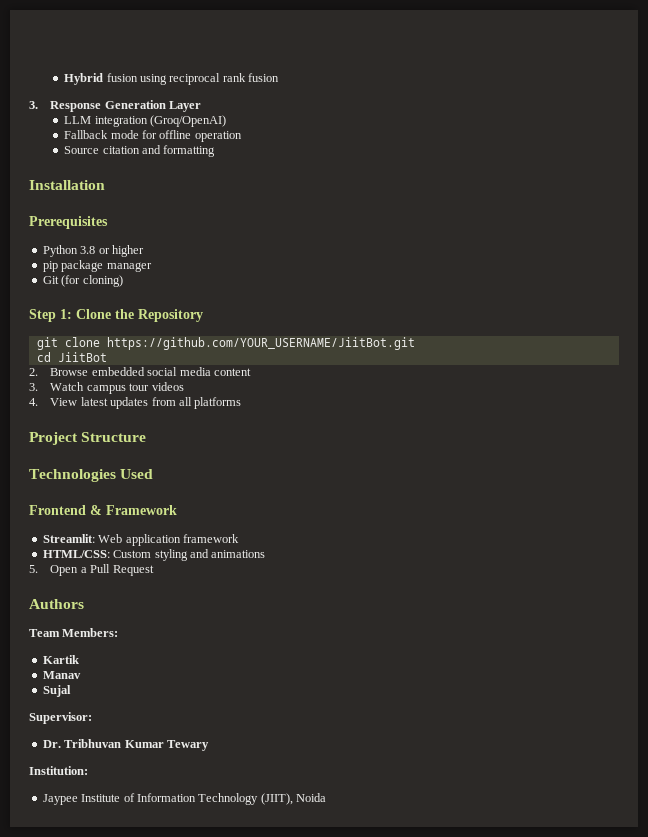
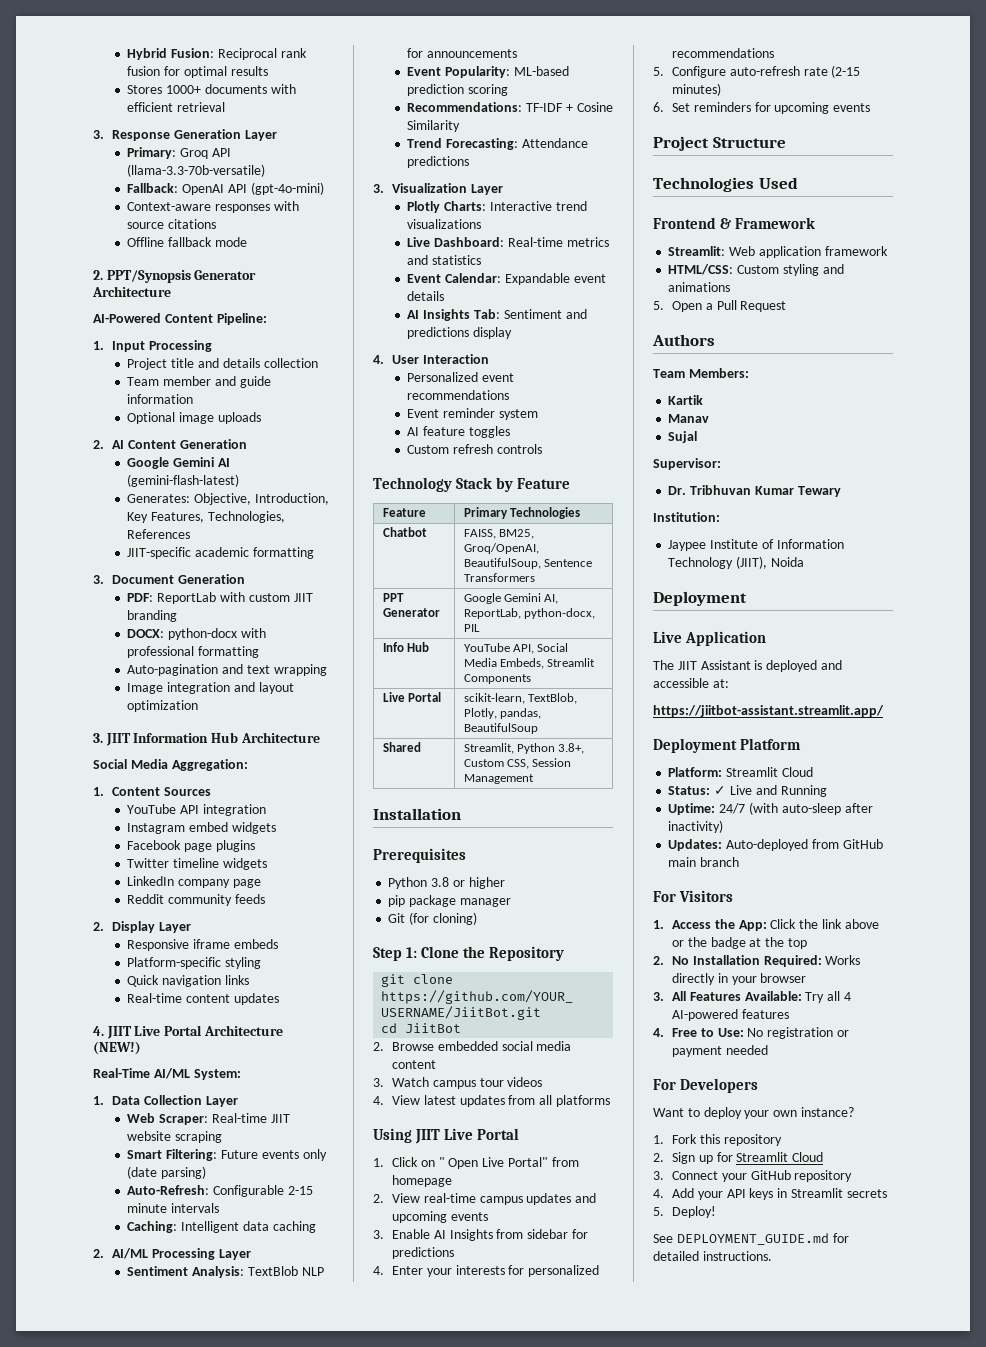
[106,73,221,85] fusion using reciprocal -> [171,48,277,60] Fusion: Reciprocal
[29,100,202,112] [64,115,226,127] [64,130,242,142] [64,145,216,157] // 3. Response Generation Layer // LLM integration (Groq/OpenAI) // Fallback mode for offline operation // Source citation and formatting -> [164,66,268,78] [127,84,296,94] [127,102,226,112] [93,129,277,141] [127,147,231,159] [127,164,266,177] [127,182,324,195] [127,201,299,213] [127,219,217,229] [127,237,247,247] [93,270,257,283] [92,286,171,297] [93,313,267,325] [93,340,212,352] [127,358,318,370] [127,376,271,388] [127,394,194,404] [127,412,261,424] [93,439,247,449] [127,457,230,469] [127,474,240,487] [127,493,329,505] [127,511,285,523] [127,529,191,539] [127,547,314,559] [93,574,245,584] [127,592,313,604] [127,610,178,622] [127,628,266,640] [127,646,260,658] [127,664,327,676] [127,682,294,694] [127,700,199,712] [93,732,320,746] [93,759,248,771] [93,787,211,796] [127,804,266,816] [127,822,276,834] [127,840,255,852] [127,858,267,870] [127,876,261,888] [127,894,265,906] [93,921,191,933] [127,939,278,951] [127,957,262,969] [127,975,249,987] [127,993,279,1005] [93,1025,283,1039] [93,1041,141,1055] [93,1068,241,1080] [93,1095,238,1107] [127,1113,290,1125] [127,1131,223,1143] [127,1149,327,1161] [127,1166,207,1179] [127,1185,313,1197] [127,1203,220,1213] [127,1221,316,1233] [93,1248,251,1260] [127,1266,324,1278] [407,48,518,58] [407,66,569,78] [407,84,509,96] [407,102,613,112] [407,120,461,132] [407,138,588,150] [407,156,470,168] [373,183,503,195] [407,201,587,213] [407,219,482,229] [407,237,609,247] [407,255,482,265] [407,273,606,285] [407,291,445,301] [407,309,587,321] [407,327,513,339] [373,354,489,364] [407,372,515,382] [407,390,510,400] [407,408,538,420] [407,426,510,438] [407,444,542,454] [373,477,571,492] [382,508,426,517] [463,507,580,519] [382,527,427,537] [463,529,534,539] [463,543,539,554] [463,558,592,569] [463,573,535,582] [382,593,404,602] [382,608,440,617] [463,593,559,604] [463,608,595,619] [463,624,480,632] [382,642,429,652] [463,643,569,654] [463,658,596,669] [463,674,531,684] [382,692,441,702] [463,693,577,704] [463,708,541,719] [463,723,538,734] [382,742,421,752] [463,743,585,754] [463,758,572,769] [463,774,534,784] for optimal results // Stores 1000+ documents with efficient retrieval // 3. Response Generation Layer // Primary: Groq API (llama-3.3-70b-versatile) // Fallback: OpenAI API (gpt-4o-mini) // Context-aware responses with source citations // Offline fallback mode // 2. PPT/Synopsis Generator Architecture // AI-Powered Content Pipeline: // 1. Input Processing // Project title and details collection // Team member and guide information // Optional image uploads // 2. AI Content Generation // Google Gemini AI (gemini-flash-latest) // Generates: Objective, Introduction, Key Features, Technologies, References // JIIT-specific academic formatting // 3. Document Generation // PDF: ReportLab with custom JIIT branding // DOCX: python-docx with professional formatting // Auto-pagination and text wrapping // Image integration and layout optimization // 3. JIIT Information Hub Architecture // Social Media Aggregation: // 1. Content Sources // YouTube API integration // Instagram embed widgets // Facebook page plugins // Twitter timeline widgets // LinkedIn company page // Reddit community feeds // 2. Display Layer // Responsive iframe embeds // Platform-specific styling // Quick navigation links // Real-time content updates // 4. JIIT Live Portal Architecture (NEW!) // Real-Time AI/ML System: // 1. Data Collection Layer // Web Scraper: Real-time JIIT website scraping // Smart Filtering: Future events only (date parsing) // Auto-Refresh: Configurable 2-15 minute intervals // Caching: Intelligent data caching // 2. AI/ML Processing Layer // Sentiment Analysis: TextBlob NLP for announcements // Event Popularity: ML-based prediction scoring // Recommendations: TF-IDF + Cosine Similarity // Trend Forecasting: Attendance predictions // 3. Visualization Layer // Plotly Charts: Interactive trend visualizations // Live Dashboard: Real-time metrics and statistics // Event Calendar: Expandable event details // AI Insights Tab: Sentiment and predictions display // 4. User Interaction // Personalized event recommendations // Event reminder system // AI feature toggles // Custom refresh controls // Technology Stack by Feature // Feature | Primary Technologies // Chatbot | FAISS, BM25, Groq/OpenAI, BeautifulSoup, Sentence Transformers // PPT Generator | Google Gemini AI, ReportLab, python-docx, PIL // Info Hub | YouTube API, Social Media Embeds, Streamlit Components // Live Portal | scikit-learn, TextBlob, Plotly, pandas, BeautifulSoup // Shared | Streamlit, Python 3.8+, Custom CSS, Session Management
(242, 403) none -> [373,1128,520,1144] [373,1157,579,1169] [392,1175,453,1187] [373,1193,597,1205] [392,1211,488,1223] [373,1229,588,1241] [392,1247,455,1259] [373,1265,600,1277] [672,48,775,58] [653,65,861,78] [672,83,722,96] [653,102,871,114] // Using JIIT Live Portal // 1. Click on " Open Live Portal" from homepage // 2. View real-time campus updates and upcoming events // 3. Enable AI Insights from sidebar for predictions // 4. Enter your interests for personalized recommendations // 5. Configure auto-refresh rate (2-15 minutes) // 6. Set reminders for upcoming events
(326, 797) none -> [653,591,747,606] [653,631,767,646] [653,660,842,672] [653,678,729,688] [653,705,884,717] [653,738,802,753] [668,767,813,777] [668,785,827,797] [668,802,873,815] [668,820,724,833] [668,839,883,851] [668,857,740,867] [653,890,734,902] [653,919,879,931] [672,937,807,949] [653,955,861,967] [672,973,807,985] [653,991,851,1003] [672,1009,789,1021] [653,1027,849,1039] [672,1045,768,1057] [653,1078,759,1093] [653,1107,854,1119] [653,1134,782,1146] [653,1152,824,1164] [653,1170,853,1182] [653,1188,887,1200] [653,1206,717,1218] [653,1233,849,1245] [653,1251,772,1261] // Deployment // Live Application // The JIIT Assistant is deployed and accessible at: // https://jiitbot-assistant.streamlit.app/ // Deployment Platform // Platform: Streamlit Cloud // Status: ✓ Live and Running // Uptime: 24/7 (with auto-sleep after inactivity) // Updates: Auto-deployed from GitHub main branch // For Visitors // 1. Access the App: Click the link above or the badge at the top // 2. No Installation Required: Works directly in your browser // 3. All Features Available: Try all 4 AI-powered features // 4. Free to Use: No registration or payment needed // For Developers // Want to deploy your own instance? // 1. Fork this repository // 2. Sign up for Streamlit Cloud // 3. Connect your GitHub repository // 4. Add your API keys in Streamlit secrets // 5. Deploy! // See DEPLOYMENT_GUIDE.md for detailed instructions.

